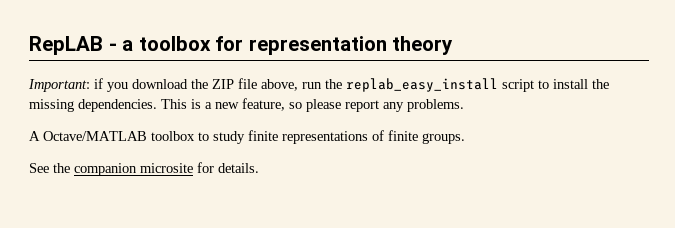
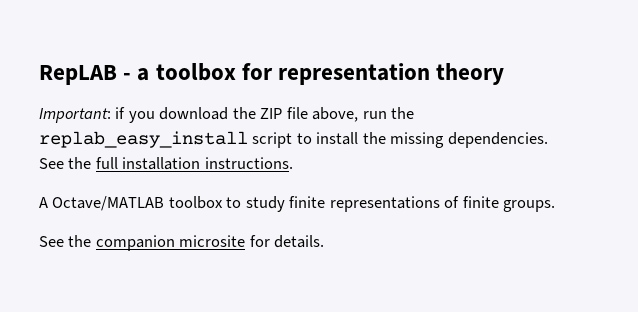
[161,98,464,112] This is a new feature, so please report any problems. -> [39,157,293,170] See the full installation instructions.

